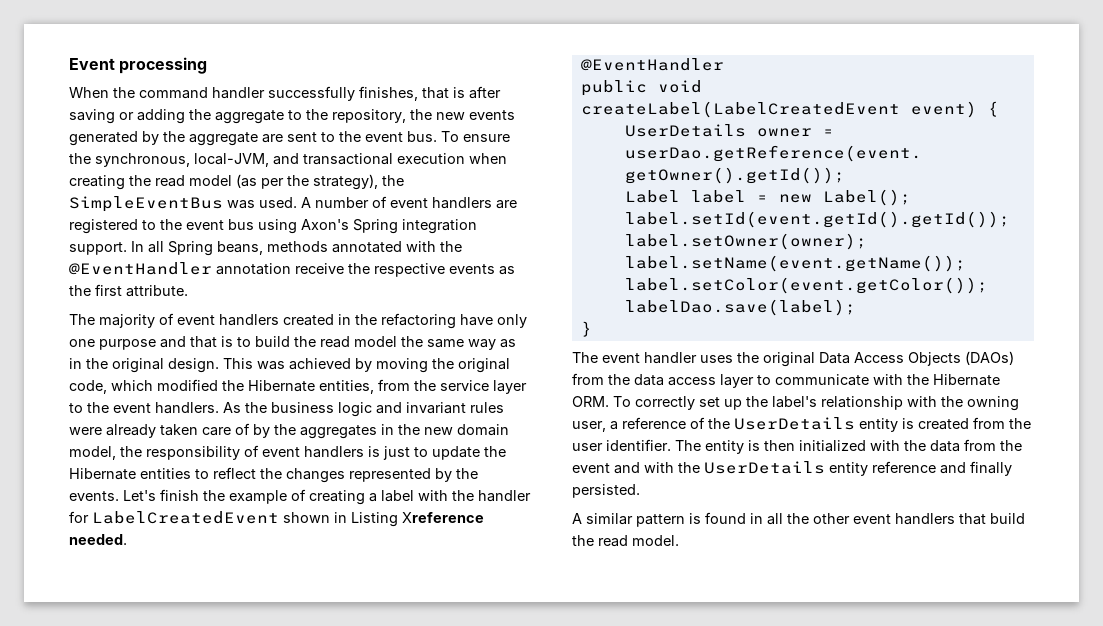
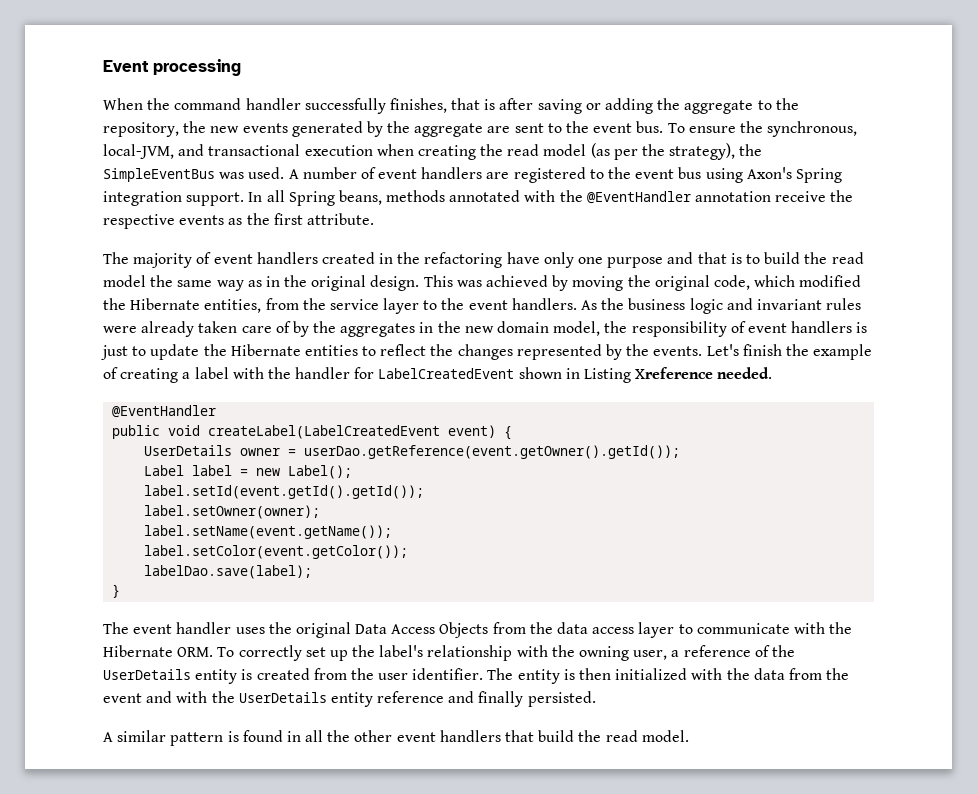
[965,351,1014,365] (DAOs) -> (489, 630) none

